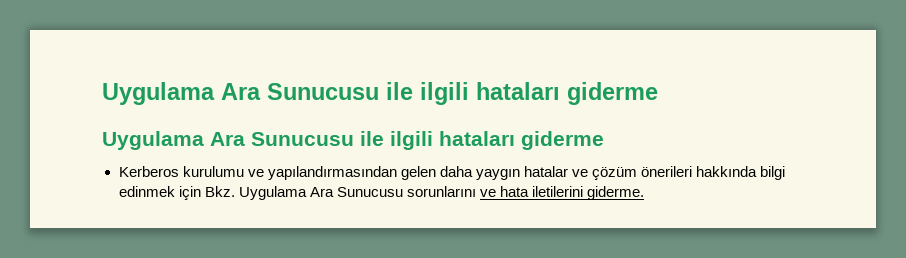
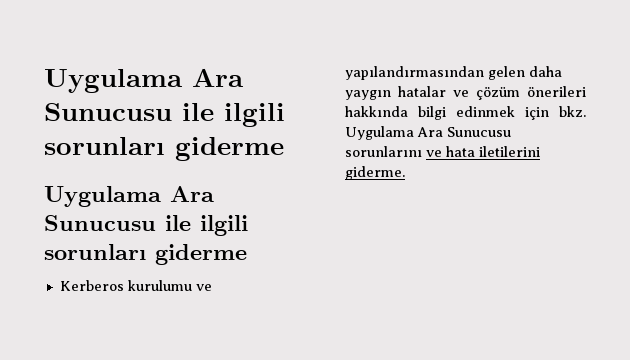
[102,82,560,105] Uygulama Ara Sunucusu ile ilgili hataları -> [44,68,244,93] [44,103,285,127] [44,137,165,155] Uygulama Ara Sunucusu ile ilgili sorunları
[439,131,515,146] hataları -> [44,244,146,260] sorunları
[204,186,235,197] Bkz. -> [559,106,586,117] bkz.

